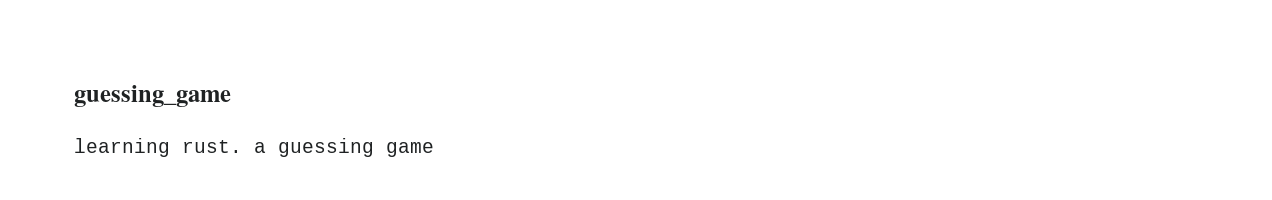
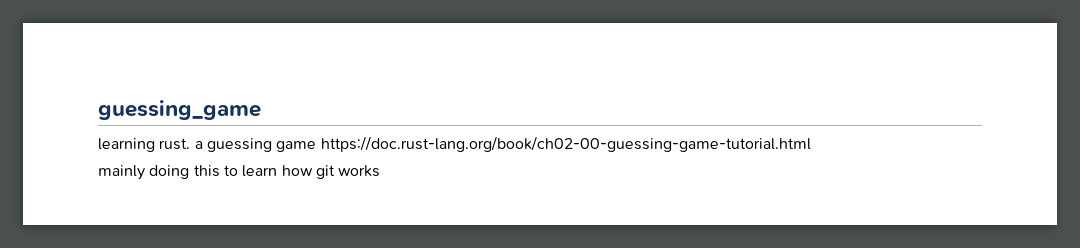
(434, 149) none -> [320,136,811,152] [98,165,381,180] https://doc.rust-lang.org/book/ch02-00-guessing-game-tutorial.html // mainly doing this to learn how git works

